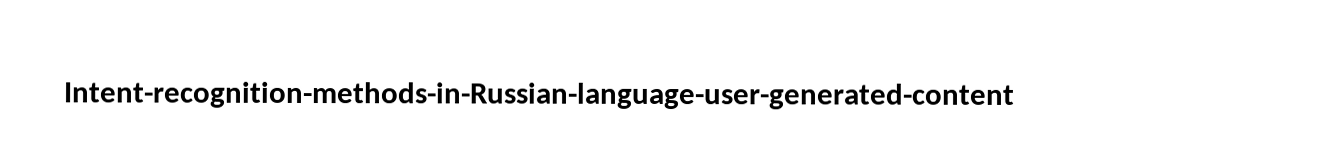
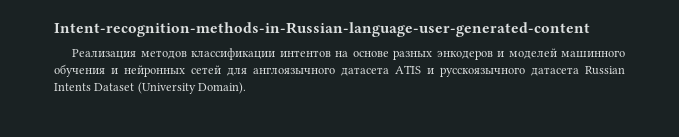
(1015, 95) none -> [72,48,625,60] [54,64,625,77] [54,82,247,94] // Реализация методов классификации интентов на основе разных энкодеров и моделей машинного обучения и нейронных сетей для англоязычного датасета ATIS и русскоязычного датасета Russian Intents Dataset (University Domain).

